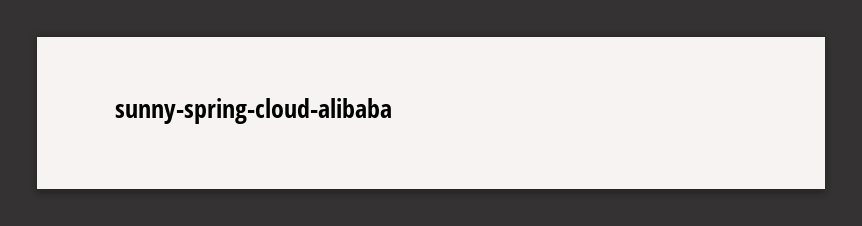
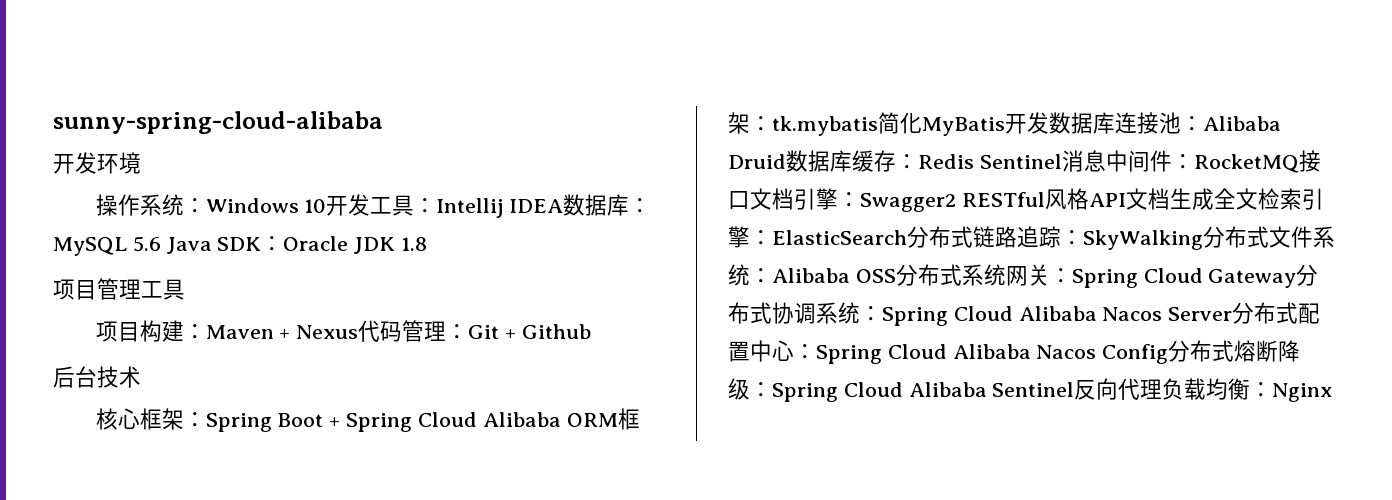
(392, 111) none -> [53,152,141,174] [95,194,652,218] [53,236,428,256] [53,278,185,300] [95,320,591,342] [53,366,141,388] [95,408,640,432] [728,112,1281,136] [728,150,1321,173] [728,188,1324,212] [728,226,1335,250] [728,264,1319,288] [728,302,1321,326] [728,340,1301,364] [728,378,1333,402] // 开发环境 // 操作系统：Windows 10开发工具：Intellij IDEA数据库：MySQL 5.6 Java SDK：Oracle JDK 1.8 // 项目管理工具 // 项目构建：Maven + Nexus代码管理：Git + Github // 后台技术 // 核心框架：Spring Boot + Spring Cloud Alibaba ORM框架：tk.mybatis简化MyBatis开发数据库连接池：Alibaba Druid数据库缓存：Redis Sentinel消息中间件：RocketMQ接口文档引擎：Swagger2 RESTful风格API文档生成全文检索引擎：ElasticSearch分布式链路追踪：SkyWalking分布式文件系统：Alibaba OSS分布式系统网关：Spring Cloud Gateway分布式协调系统：Spring Cloud Alibaba Nacos Server分布式配置中心：Spring Cloud Alibaba Nacos Config分布式熔断降级：Spring Cloud Alibaba Sentinel反向代理负载均衡：Nginx

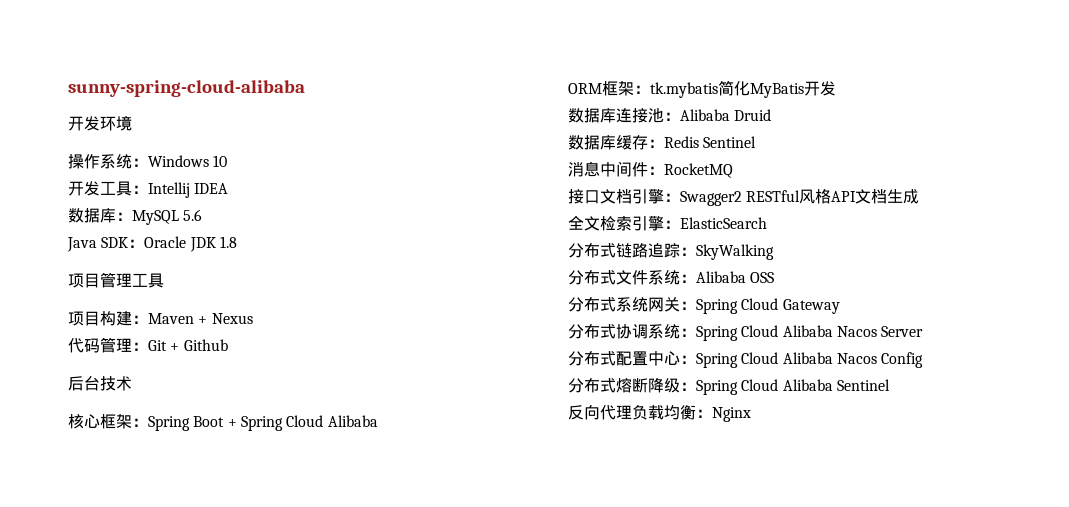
(327, 206) none -> (228, 161) //
(564, 206) none -> (229, 188) //
(161, 244) none -> (203, 215) //
(359, 332) none -> (253, 318) //
(561, 419) none -> (378, 421) //
(1049, 123) none -> (836, 88) //
(786, 161) none -> (772, 115) //
(1062, 161) none -> (757, 142) //
(1299, 163) none -> (733, 170) //
(1214, 199) none -> (920, 196) //
(907, 237) none -> (767, 223) //
(1203, 240) none -> (774, 252) //
(896, 276) none -> (775, 277) //
(1297, 278) none -> (840, 306) //
(1233, 314) none -> (924, 331) //
(1169, 354) none -> (924, 360) //
(1075, 389) none -> (890, 385) //

